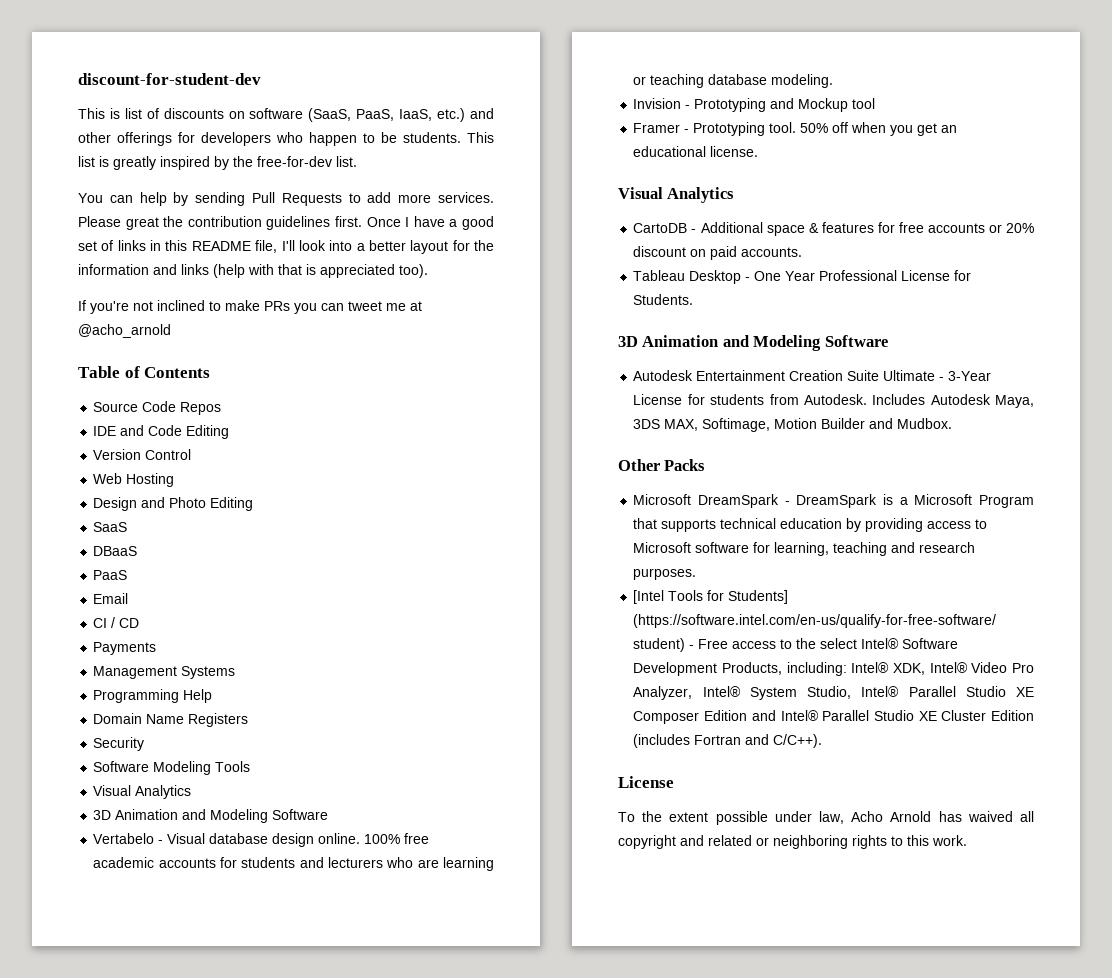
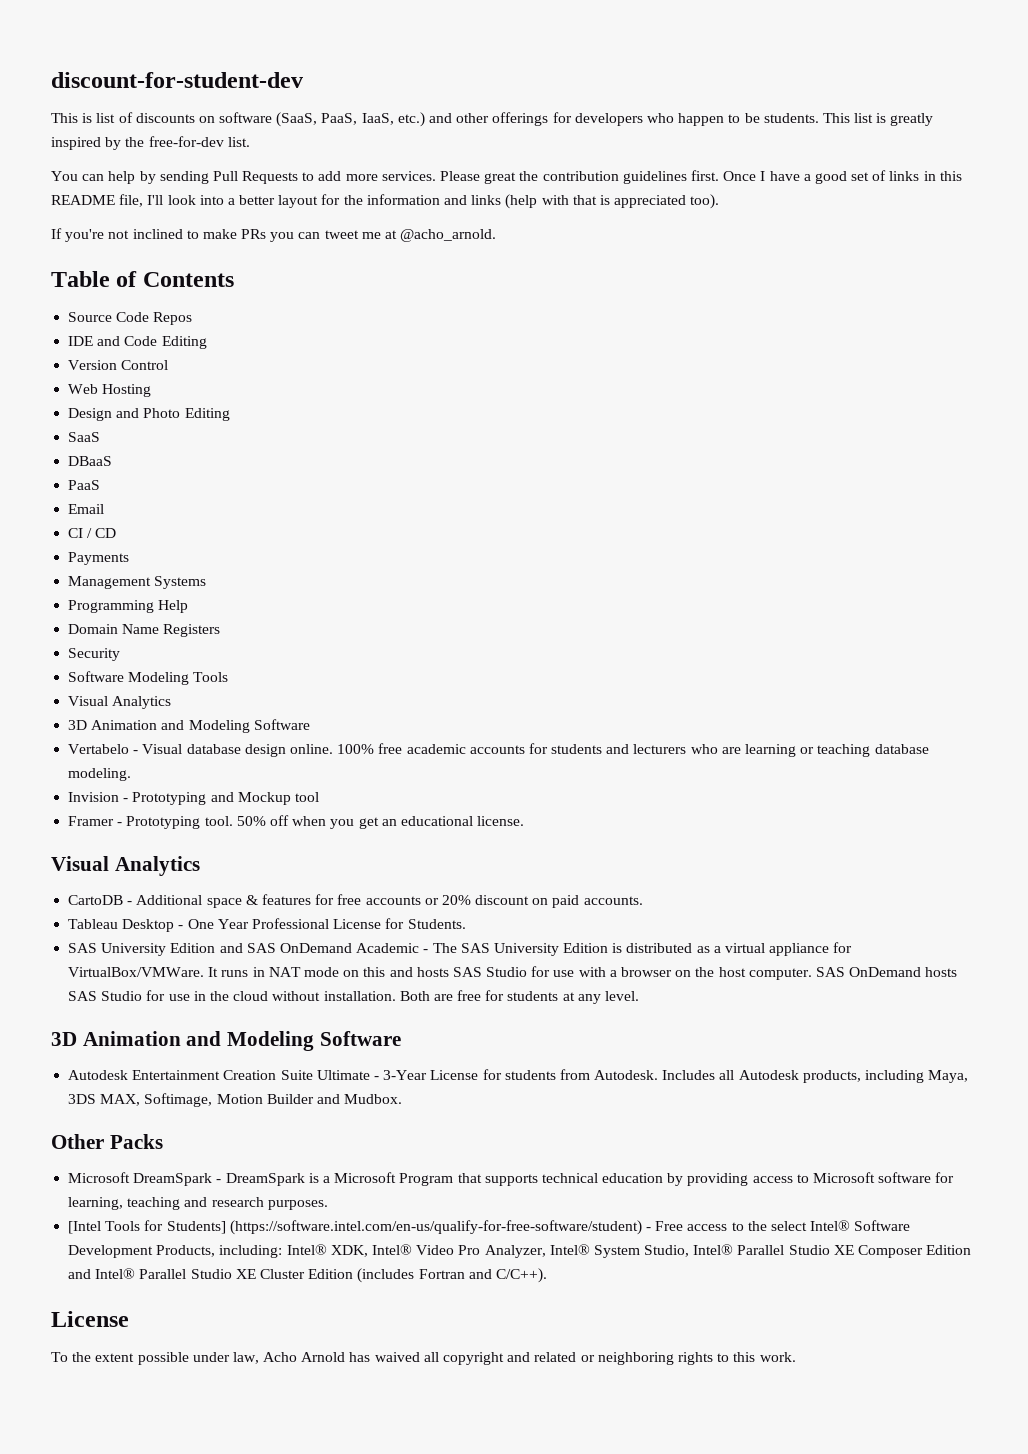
[78,324,171,338] @acho_arnold -> [400,229,497,242] @acho_arnold.
(694, 299) none -> [68,942,853,956] [68,966,958,980] [68,990,640,1004] // SAS University Edition and SAS OnDemand Academic - The SAS University Edition is distributed as a virtual appliance for VirtualBox/VMWare. It runs in NAT mode on this and hosts SAS Studio for use with a browser on the host computer. SAS OnDemand hosts SAS Studio for use in the cloud without installation. Both are free for students at any level.
[930,394,991,405] Autodesk -> [719,1070,925,1083] all Autodesk products, including

